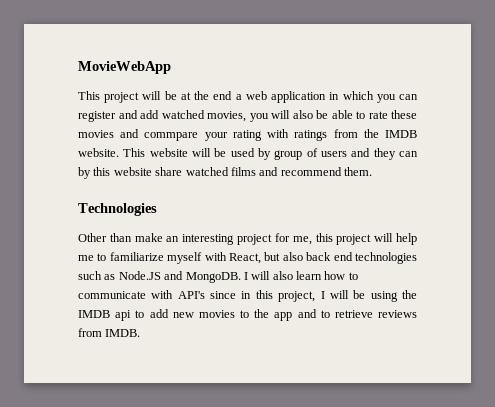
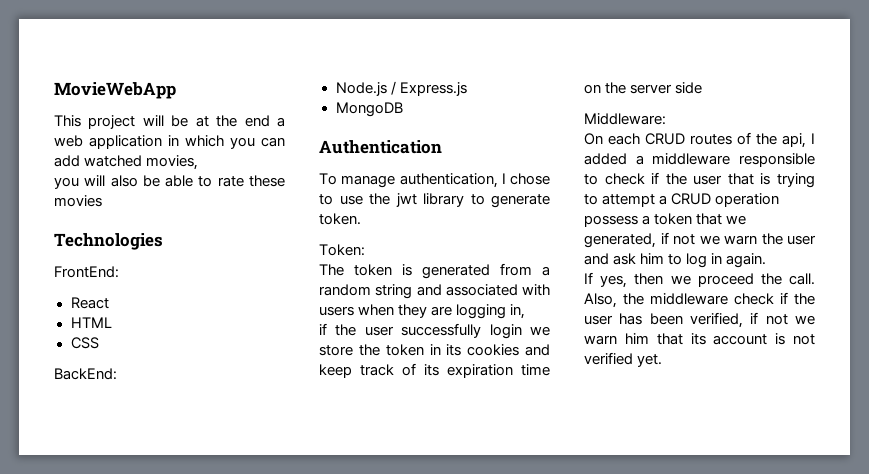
[78,110,138,122] register and -> (285, 142) none
(246, 116) none -> (199, 162) //
[120,129,418,141] [78,148,418,160] [78,167,372,179] [78,203,157,216] [78,233,417,245] [78,252,417,264] [78,271,358,283] [78,290,418,302] [78,309,417,321] [78,328,141,337] and commpare your rating with ratings from the IMDB website. This website will be used by group of users and they can by this website share watched films and recommend them. // Technologies // Other than make an interesting project for me, this project will help me to familiarize myself with React, but also back end technologies such as Node.JS and MongoDB. I will also learn how to communicate with API's since in this project, I will be using the IMDB api to add new movies to the app and to retrieve reviews from IMDB. -> [54,233,163,250] [54,266,119,278] [70,297,109,309] [70,317,112,328] [70,337,99,349] [54,368,117,380] [335,81,467,96] [335,102,403,117] [319,140,442,154] [319,173,550,188] [319,193,550,208] [319,213,361,225] [319,244,365,256] [319,263,550,279] [319,284,550,299] [319,304,526,319] [319,323,550,339] [319,344,550,356] [319,363,550,378] [584,82,703,94] [584,113,666,125] [584,132,815,148] [584,153,815,167] [584,172,815,188] [584,193,780,207] [584,213,747,227] [584,232,816,248] [584,253,767,268] [584,272,815,288] [584,292,815,308] [584,312,815,328] [584,333,815,345] [584,352,663,367] // Technologies // FrontEnd: // React // HTML // CSS // BackEnd: // Node.js / Express.js // MongoDB // Authentication // To manage authentication, I chose to use the jwt library to generate token. // Token: // The token is generated from a random string and associated with users when they are logging in, // if the user successfully login we store the token in its cookies and keep track of its expiration time on the server side // Middleware: // On each CRUD routes of the api, I added a middleware responsible to check if the user that is trying to attempt a CRUD operation possess a token that we generated, if not we warn the user and ask him to log in again. // If yes, then we proceed the call. Also, the middleware check if the user has been verified, if not we warn him that its account is not verified yet.

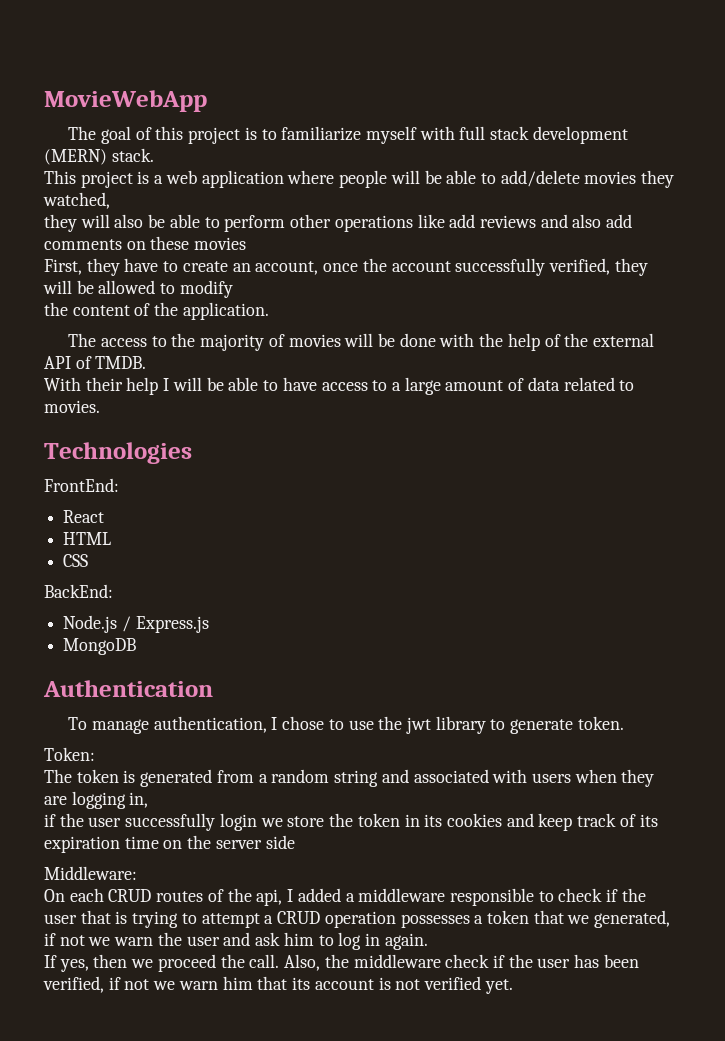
[54,115,286,129] [54,135,285,149] [54,155,199,170] [54,177,79,189] This project will be at the end a web application in which you can add watched movies, // you -> [68,126,628,144] [44,148,154,165] [44,170,675,188] [43,192,110,209] [44,214,77,232] The goal of this project is to familiarize myself with full stack development (MERN) stack. // This project is a web application where people will be able to add/delete movies they watched, // they
[217,175,285,187] [54,195,102,207] rate these movies -> [224,214,633,232] [44,236,247,250] [44,258,648,276] [43,280,233,298] [44,302,269,320] [68,333,655,351] [44,356,147,369] [44,377,635,395] [44,400,100,413] perform other operations like add reviews and also add comments on these movies // First, they have to create an account, once the account successfully verified, they will be allowed to modify // the content of the application. // The access to the majority of movies will be done with the help of the external API of TMDB. // With their help I will be able to have access to a large amount of data related to movies.
[584,215,638,227] possess -> [400,914,470,928] possesses

